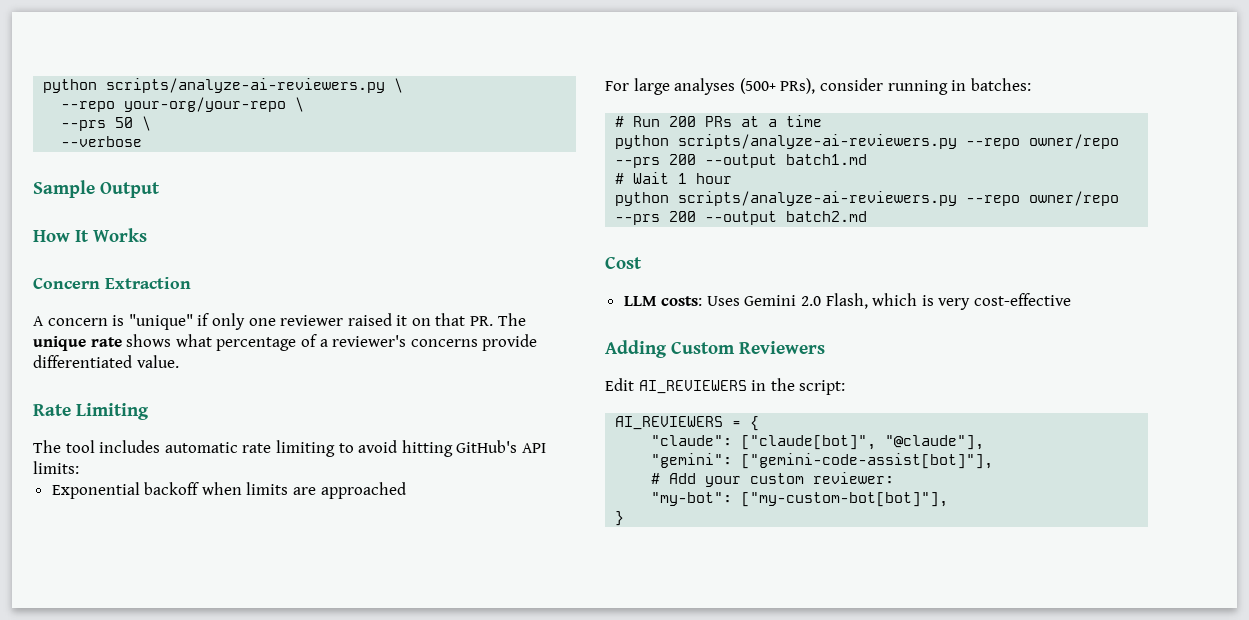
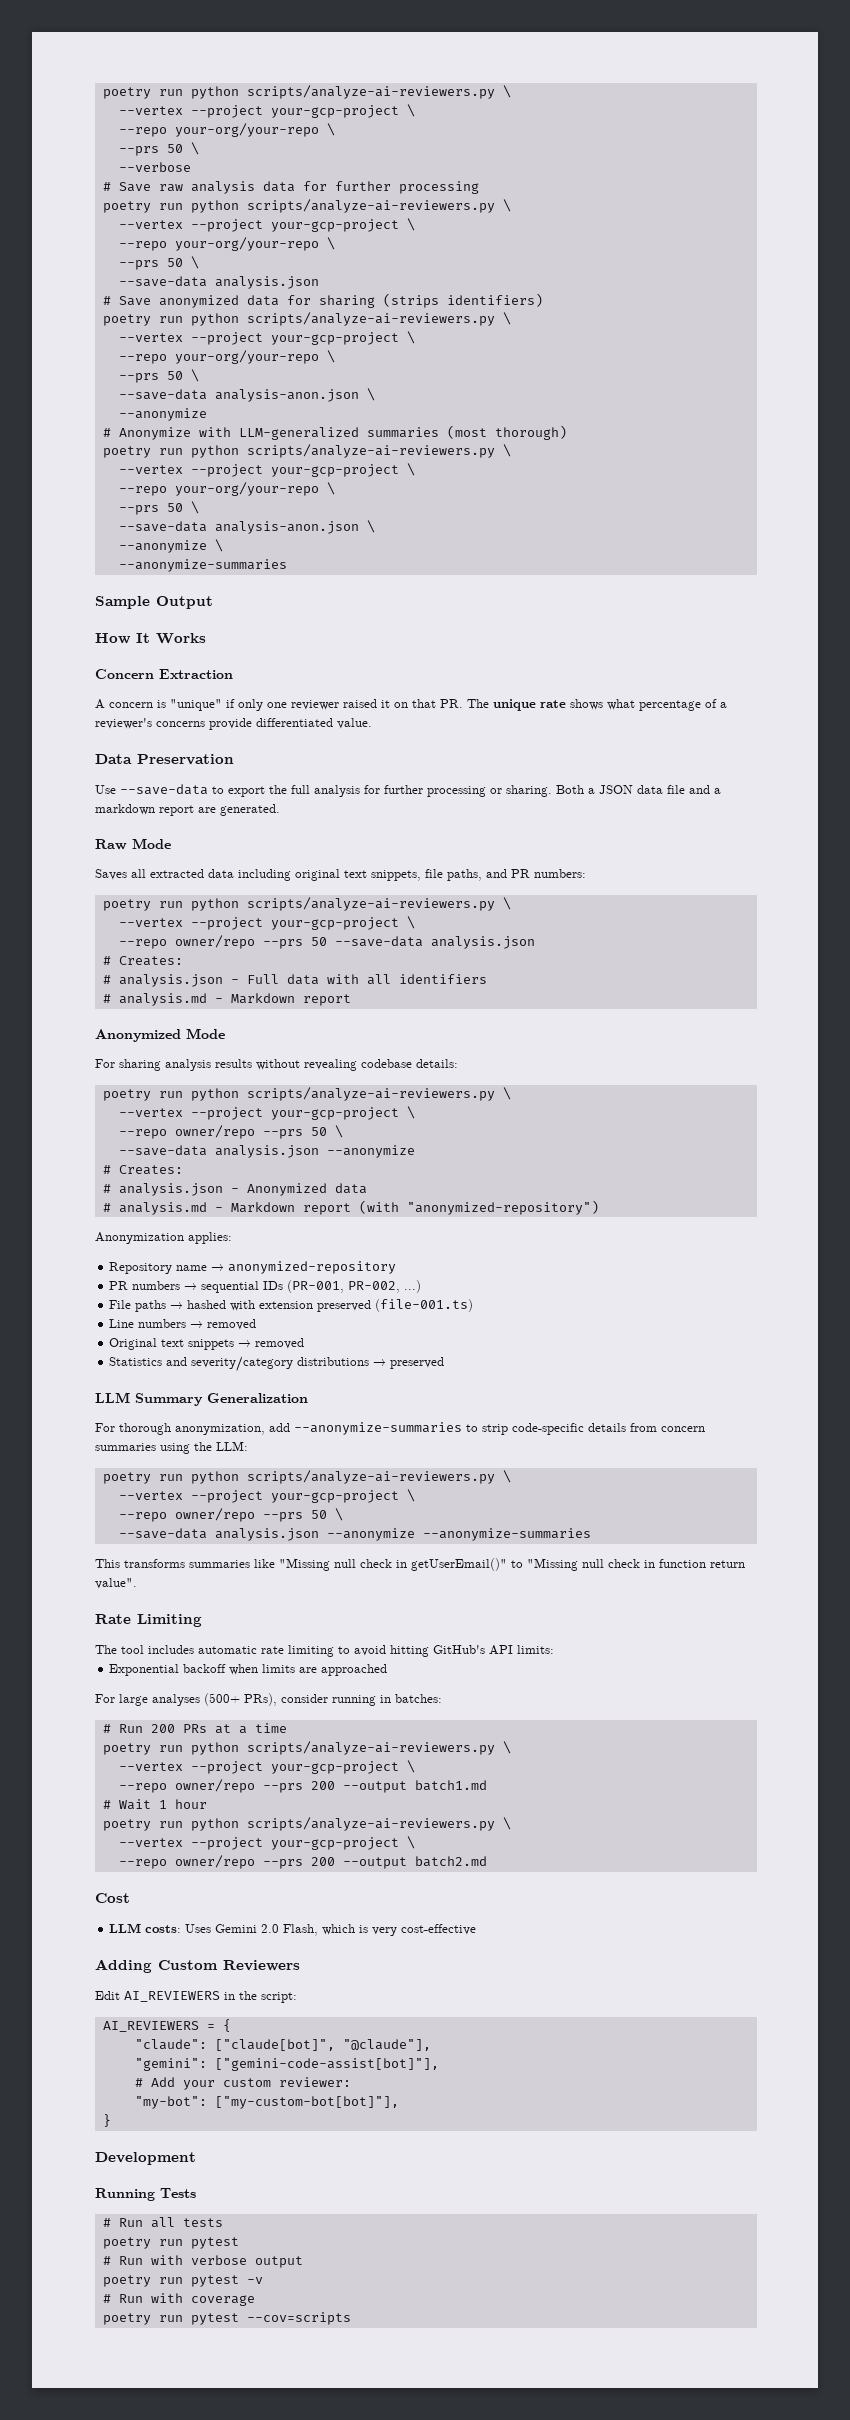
[43,78,404,93] python scripts/analyze-ai-reviewers.py \ -> [102,85,511,99] [118,104,415,118] poetry run python scripts/analyze-ai-reviewers.py \ // --vertex --project your-gcp-project \
(143, 141) none -> [102,181,479,194] [102,199,511,213] [118,218,415,232] [118,237,335,251] [118,256,199,270] [118,276,319,289] [102,293,543,308] [102,312,511,326] [118,331,415,345] [118,350,335,364] [118,369,199,383] [118,388,375,402] [118,408,207,421] [102,425,567,440] [102,444,511,458] [118,463,415,477] [118,482,335,496] [118,501,199,515] [118,520,375,534] [118,539,223,553] [118,559,287,572] // # Save raw analysis data for further processing // poetry run python scripts/analyze-ai-reviewers.py \ // --vertex --project your-gcp-project \ // --repo your-org/your-repo \ // --prs 50 \ // --save-data analysis.json // # Save anonymized data for sharing (strips identifiers) // poetry run python scripts/analyze-ai-reviewers.py \ // --vertex --project your-gcp-project \ // --repo your-org/your-repo \ // --prs 50 \ // --save-data analysis-anon.json \ // --anonymize // # Anonymize with LLM-generalized summaries (most thorough) // poetry run python scripts/analyze-ai-reviewers.py \ // --vertex --project your-gcp-project \ // --repo your-org/your-repo \ // --prs 50 \ // --save-data analysis-anon.json \ // --anonymize \ // --anonymize-summaries
(179, 361) none -> [95,754,234,765] [95,784,721,797] [95,804,280,816] [95,838,171,850] [95,869,586,881] [102,897,511,911] [118,916,415,930] [118,935,535,949] [102,956,183,966] [102,974,487,987] [102,993,351,1006] [95,1028,225,1042] [95,1059,458,1071] [102,1087,511,1101] [118,1106,415,1120] [118,1125,343,1139] [118,1145,415,1158] [102,1165,183,1175] [102,1183,367,1196] [102,1200,599,1215] [95,1232,232,1244] [109,1261,397,1274] [109,1280,422,1293] [109,1299,474,1312] [109,1319,257,1330] [109,1338,305,1350] [109,1356,445,1372] [95,1392,308,1406] [95,1422,705,1435] [95,1441,248,1454] [102,1470,511,1484] [118,1489,415,1503] [118,1508,343,1522] [118,1528,591,1541] [95,1558,745,1571] [95,1578,137,1589] // Data Preservation // Use --save-data to export the full analysis for further processing or sharing. Both a JSON data file and a markdown report are generated. // Raw Mode // Saves all extracted data including original text snippets, file paths, and PR numbers: // poetry run python scripts/analyze-ai-reviewers.py \ // --vertex --project your-gcp-project \ // --repo owner/repo --prs 50 --save-data analysis.json // # Creates: // # analysis.json - Full data with all identifiers // # analysis.md - Markdown report // Anonymized Mode // For sharing analysis results without revealing codebase details: // poetry run python scripts/analyze-ai-reviewers.py \ // --vertex --project your-gcp-project \ // --repo owner/repo --prs 50 \ // --save-data analysis.json --anonymize // # Creates: // # analysis.json - Anonymized data // # analysis.md - Markdown report (with "anonymized-repository") // Anonymization applies: // Repository name → anonymized-repository // PR numbers → sequential IDs (PR-001, PR-002, ...) // File paths → hashed with extension preserved (file-001.ts) // Line numbers → removed // Original text snippets → removed // Statistics and severity/category distributions → preserved // LLM Summary Generalization // For thorough anonymization, add --anonymize-summaries to strip code-specific details from concern summaries using the LLM: // poetry run python scripts/analyze-ai-reviewers.py \ // --vertex --project your-gcp-project \ // --repo owner/repo --prs 50 \ // --save-data analysis.json --anonymize --anonymize-summaries // This transforms summaries like "Missing null check in getUserEmail()" to "Missing null check in function return value".
[615,134,958,149] python scripts/analyze-ai-reviewers.py -> [102,1741,511,1755] [118,1760,415,1774] poetry run python scripts/analyze-ai-reviewers.py \ // --vertex --project your-gcp-project \ //
[615,191,958,206] python scripts/analyze-ai-reviewers.py -> [102,1817,511,1831] [118,1836,415,1850] poetry run python scripts/analyze-ai-reviewers.py \ // --vertex --project your-gcp-project \ //
(625, 518) none -> [95,2152,196,2165] [95,2188,196,2201] [102,2217,223,2228] [102,2237,239,2249] [102,2255,303,2268] [102,2275,263,2287] [102,2293,255,2306] [102,2312,351,2325] // Development // Running Tests // # Run all tests // poetry run pytest // # Run with verbose output // poetry run pytest -v // # Run with coverage // poetry run pytest --cov=scripts

